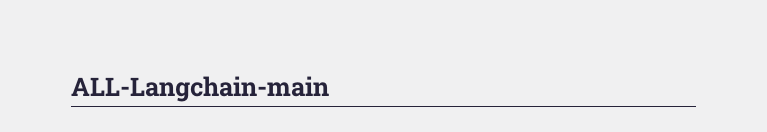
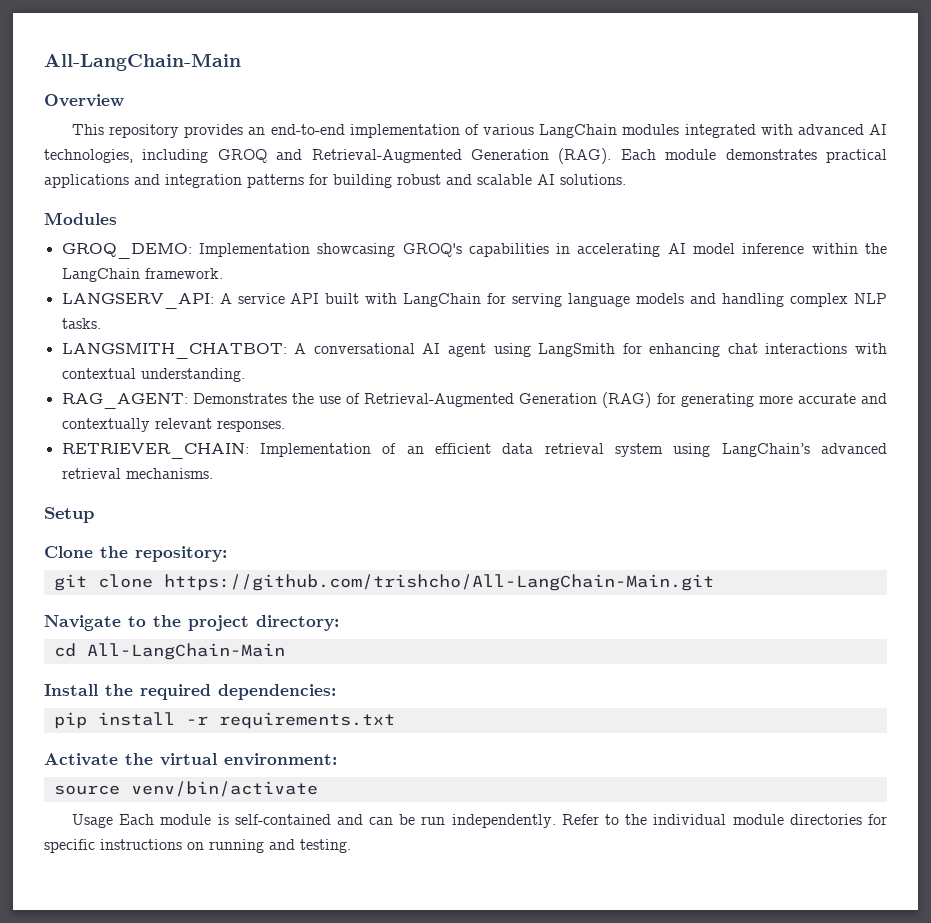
[71,76,329,102] ALL-Langchain-main -> [44,53,241,71] [44,94,124,107] [71,124,887,138] [44,148,887,164] [44,174,626,188] [44,212,117,225] [61,243,887,259] [61,268,223,282] [61,293,887,309] [61,318,101,329] [61,343,888,359] [61,368,245,382] [61,392,888,409] [61,418,285,432] [61,443,887,459] [61,468,213,479] [44,507,94,523] [44,546,227,562] [53,574,714,591] [44,615,339,631] [53,643,285,660] [44,684,336,700] [53,712,395,729] [44,753,337,766] [53,781,318,797] [71,814,888,828] [44,839,351,853] All-LangChain-Main // Overview // This repository provides an end-to-end implementation of various LangChain modules integrated with advanced AI technologies, including GROQ and Retrieval-Augmented Generation (RAG). Each module demonstrates practical applications and integration patterns for building robust and scalable AI solutions. // Modules // GROQ_DEMO: Implementation showcasing GROQ's capabilities in accelerating AI model inference within the LangChain framework. // LANGSERV_API: A service API built with LangChain for serving language models and handling complex NLP tasks. // LANGSMITH_CHATBOT: A conversational AI agent using LangSmith for enhancing chat interactions with contextual understanding. // RAG_AGENT: Demonstrates the use of Retrieval-Augmented Generation (RAG) for generating more accurate and contextually relevant responses. // RETRIEVER_CHAIN: Implementation of an efficient data retrieval system using LangChain’s advanced retrieval mechanisms. // Setup // Clone the repository: // git clone https://github.com/trishcho/All-LangChain-Main.git // Navigate to the project directory: // cd All-LangChain-Main // Install the required dependencies: // pip install -r requirements.txt // Activate the virtual environment: // source venv/bin/activate // Usage Each module is self-contained and can be run independently. Refer to the individual module directories for specific instructions on running and testing.

